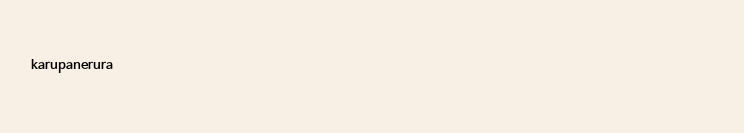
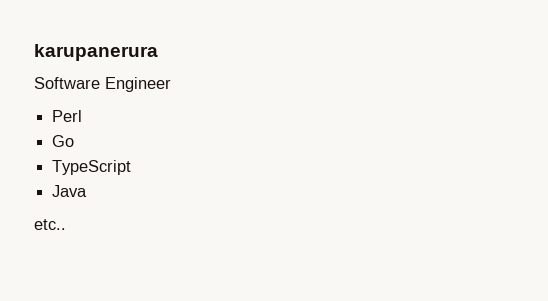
(113, 66) none -> [34,77,171,92] [52,110,83,122] [52,135,75,147] [52,160,132,175] [52,185,88,197] [34,219,66,230] // Software Engineer // Perl // Go // TypeScript // Java // etc..

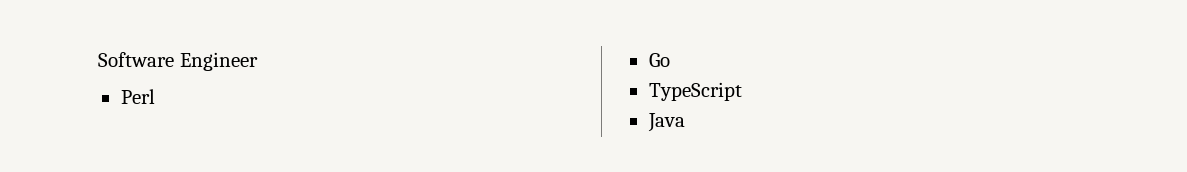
[34,44,158,61] karupanerura // -> (98, 59) none
[34,219,66,230] // etc.. -> (685, 122) none

